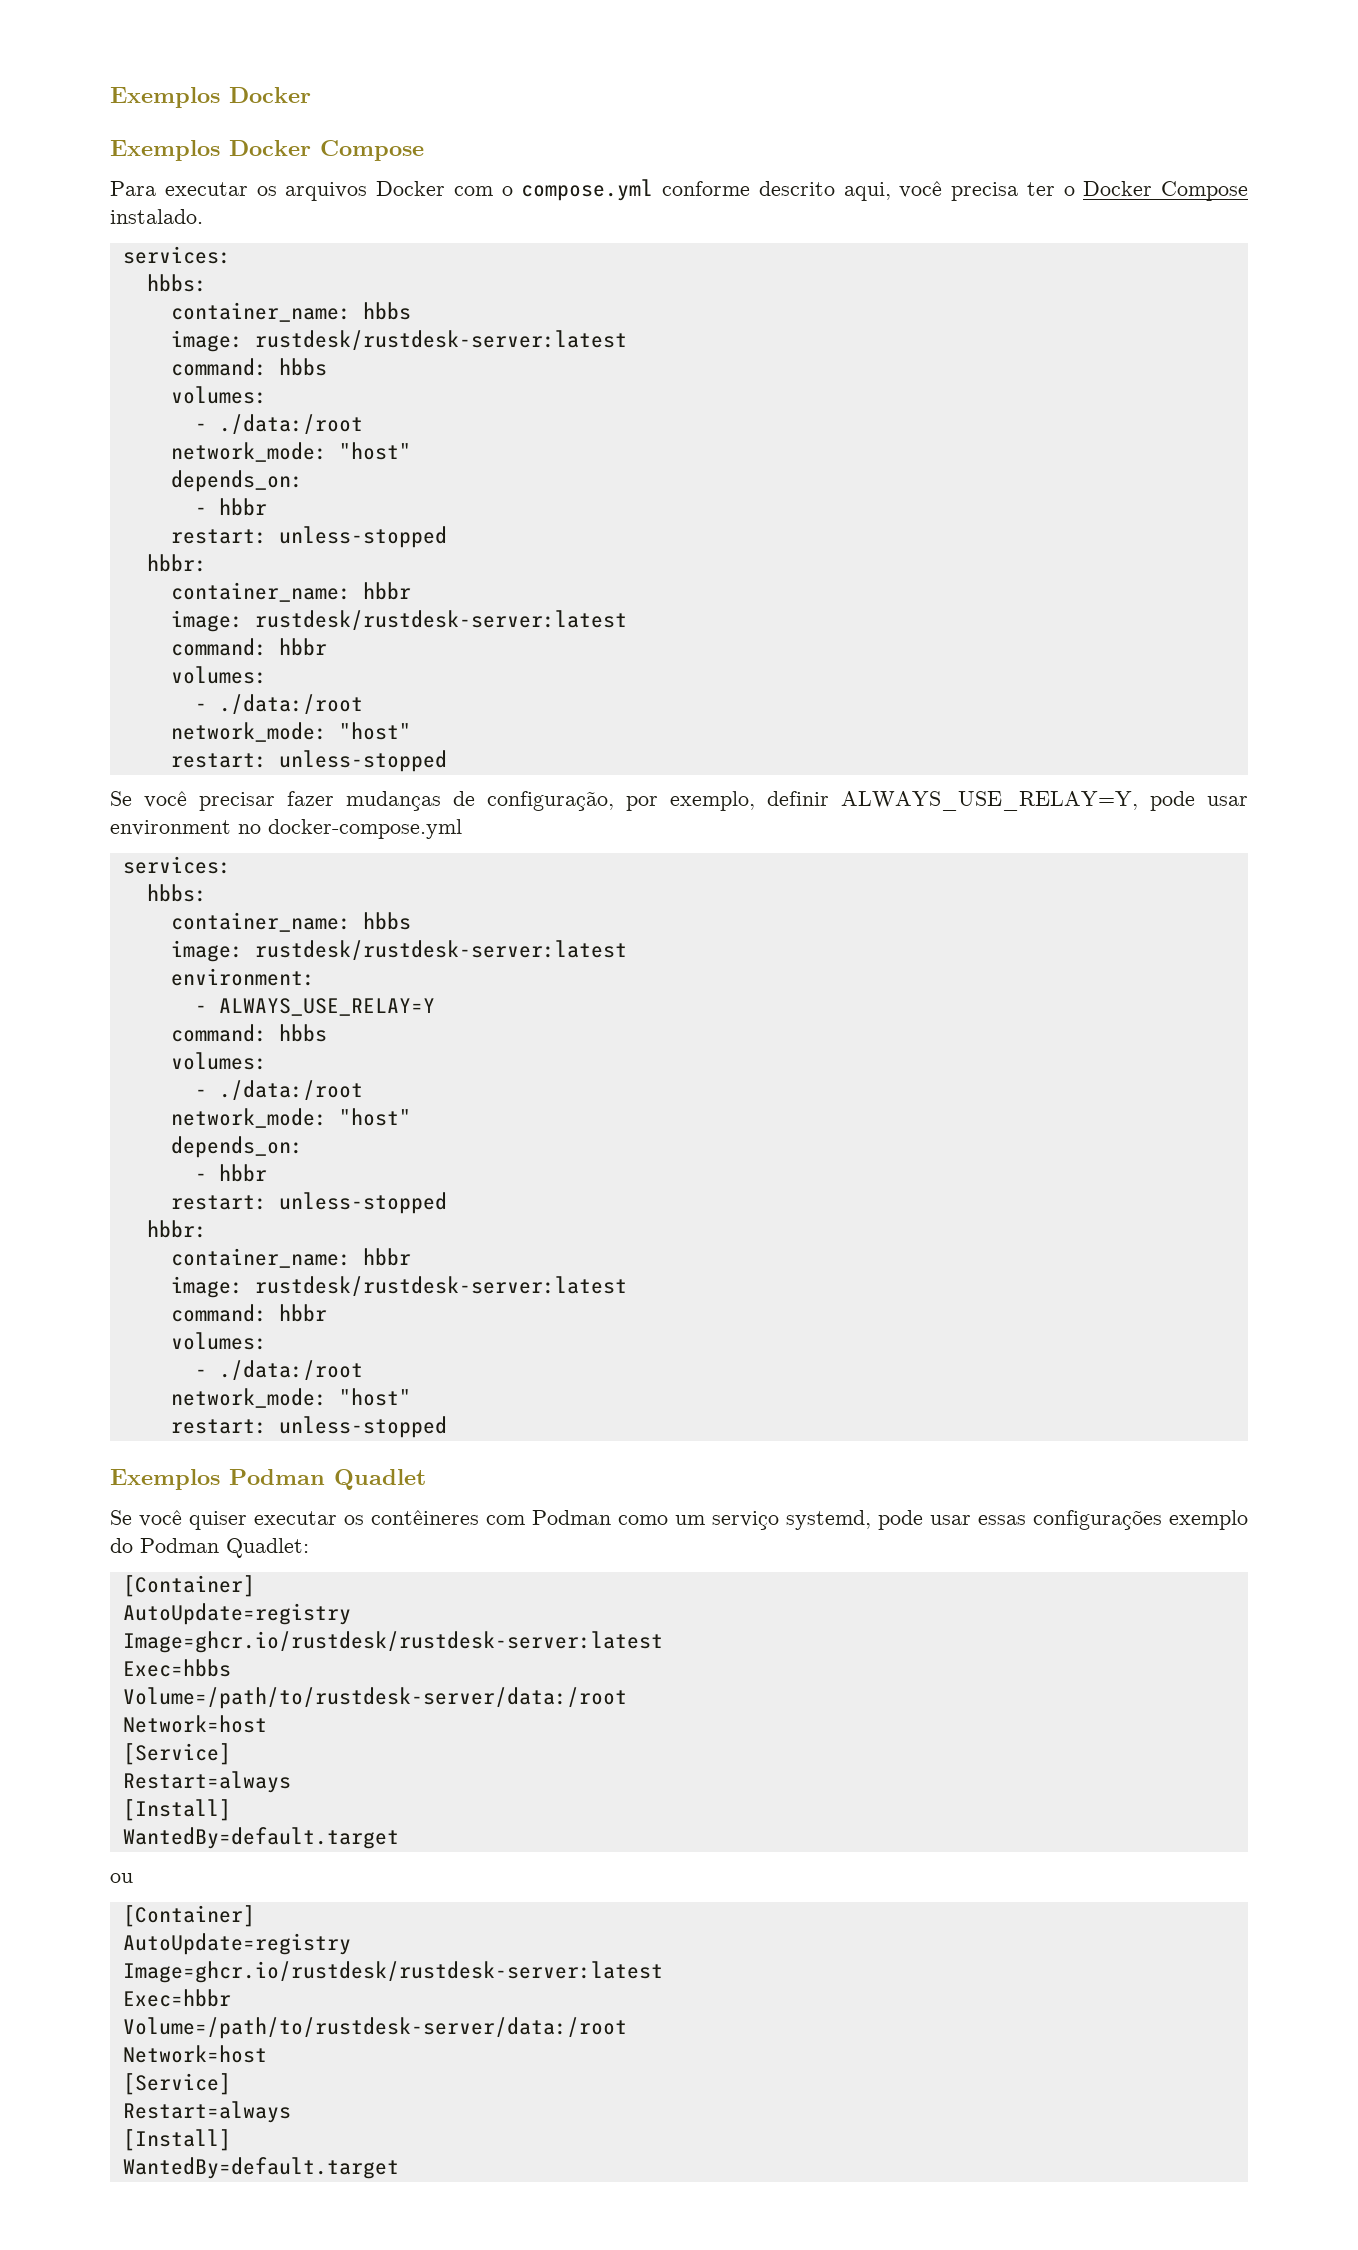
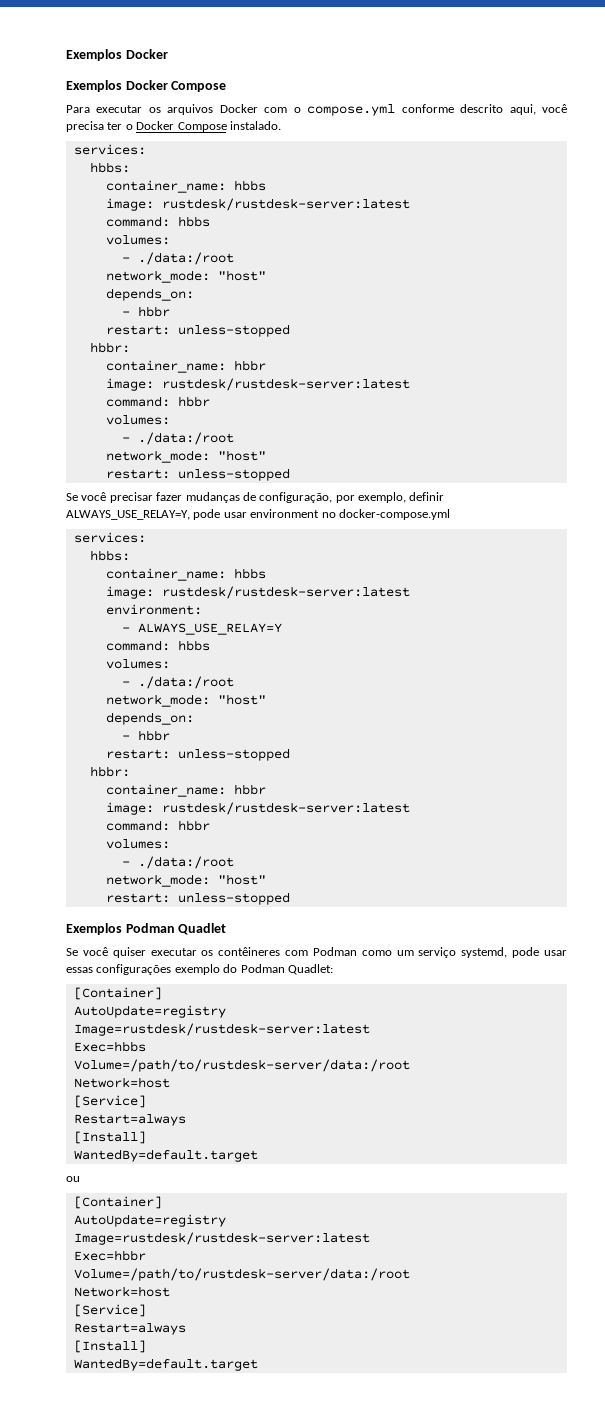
[122,1631,663,1653] Image=ghcr.io/rustdesk/rustdesk-server:latest -> [73,1023,370,1036] Image=rustdesk/rustdesk-server:latest
[122,1961,663,1983] Image=ghcr.io/rustdesk/rustdesk-server:latest -> [73,1232,370,1245] Image=rustdesk/rustdesk-server:latest

